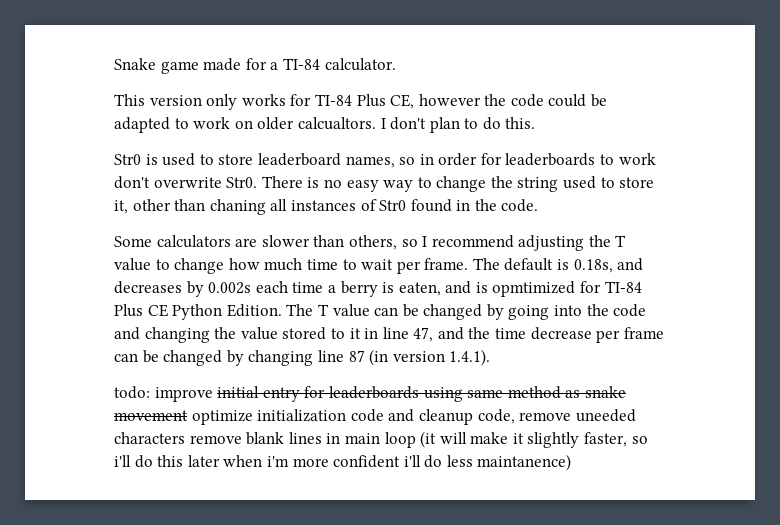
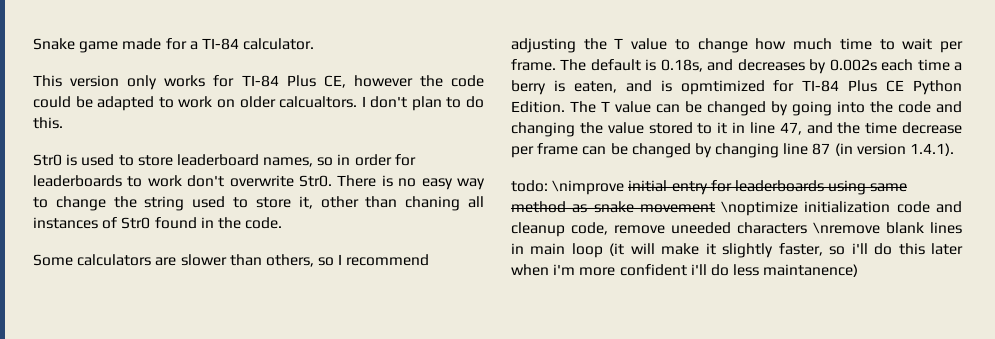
[154,387,213,402] improve -> [552,180,625,195] \nimprove
[191,410,253,425] optimize -> [721,201,799,216] \noptimize
[189,435,242,444] remove -> [813,222,880,234] \nremove

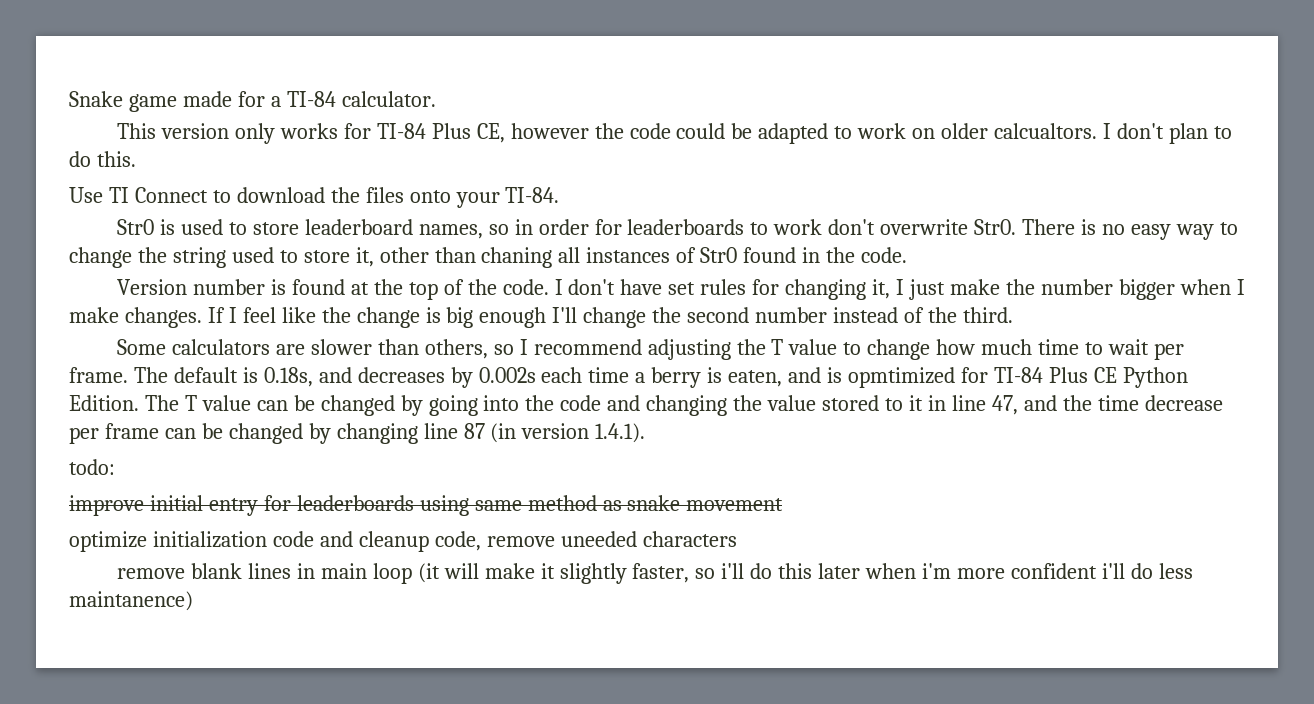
(63, 123) none -> [69,187,560,208] // Use TI Connect to download the files onto your TI-84.
(283, 223) none -> [117,279,1245,300] [69,307,1013,328] // Version number is found at the top of the code. I don't have set rules for changing it, I just make the number bigger when I make changes. If I feel like the change is big enough I'll change the second number instead of the third.
[552,180,625,195] \nimprove -> [69,495,144,516] // improve
[721,201,799,216] \noptimize -> [69,531,147,552] // optimize
[813,222,880,234] \nremove -> [117,568,186,579] // remove

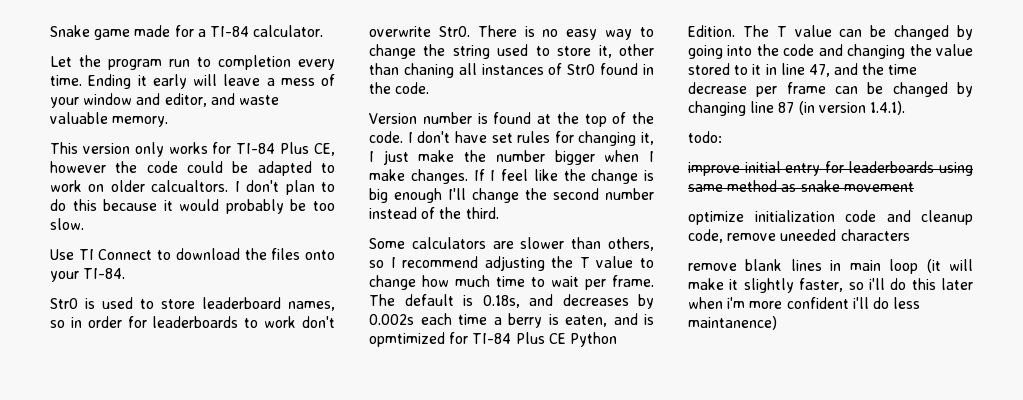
(436, 99) none -> [50,55,335,70] [50,74,335,89] [50,93,279,108] [50,112,169,127] // Let the program run to completion every time. Ending it early will leave a mess of your window and editor, and waste valuable memory.
[96,151,136,167] this. -> [72,199,335,214] [50,218,84,230] this because it would probably be too slow.

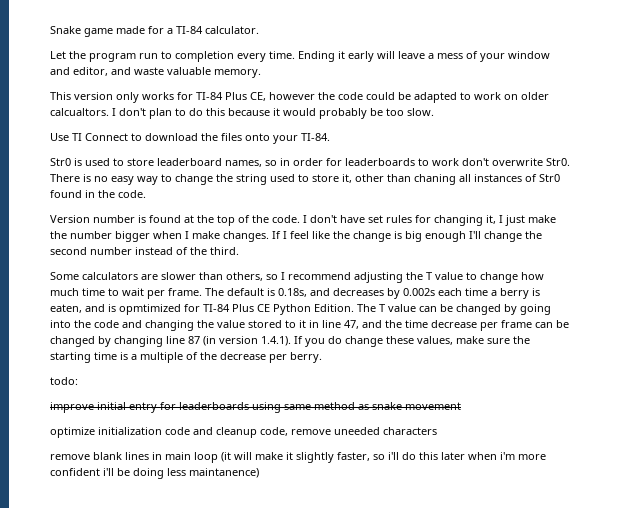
(905, 108) none -> [294,336,530,347] [50,352,322,363] If you do change these values, make sure the starting time is a multiple of the decrease per berry.
[872,297,889,309] do -> [117,468,164,479] be doing

